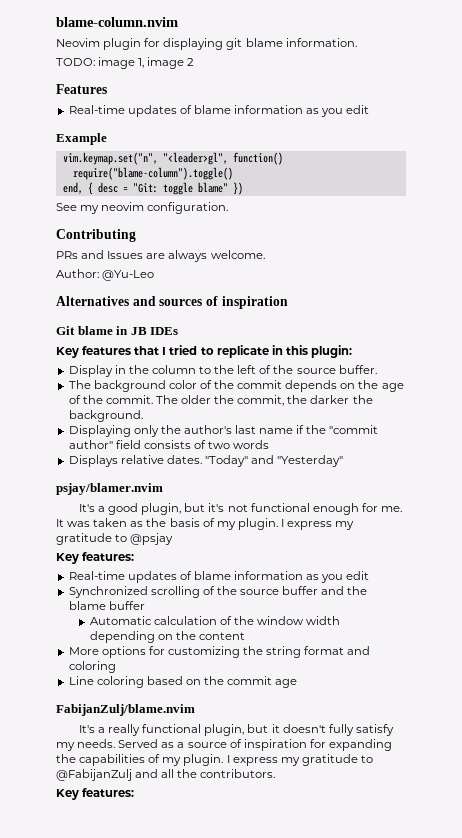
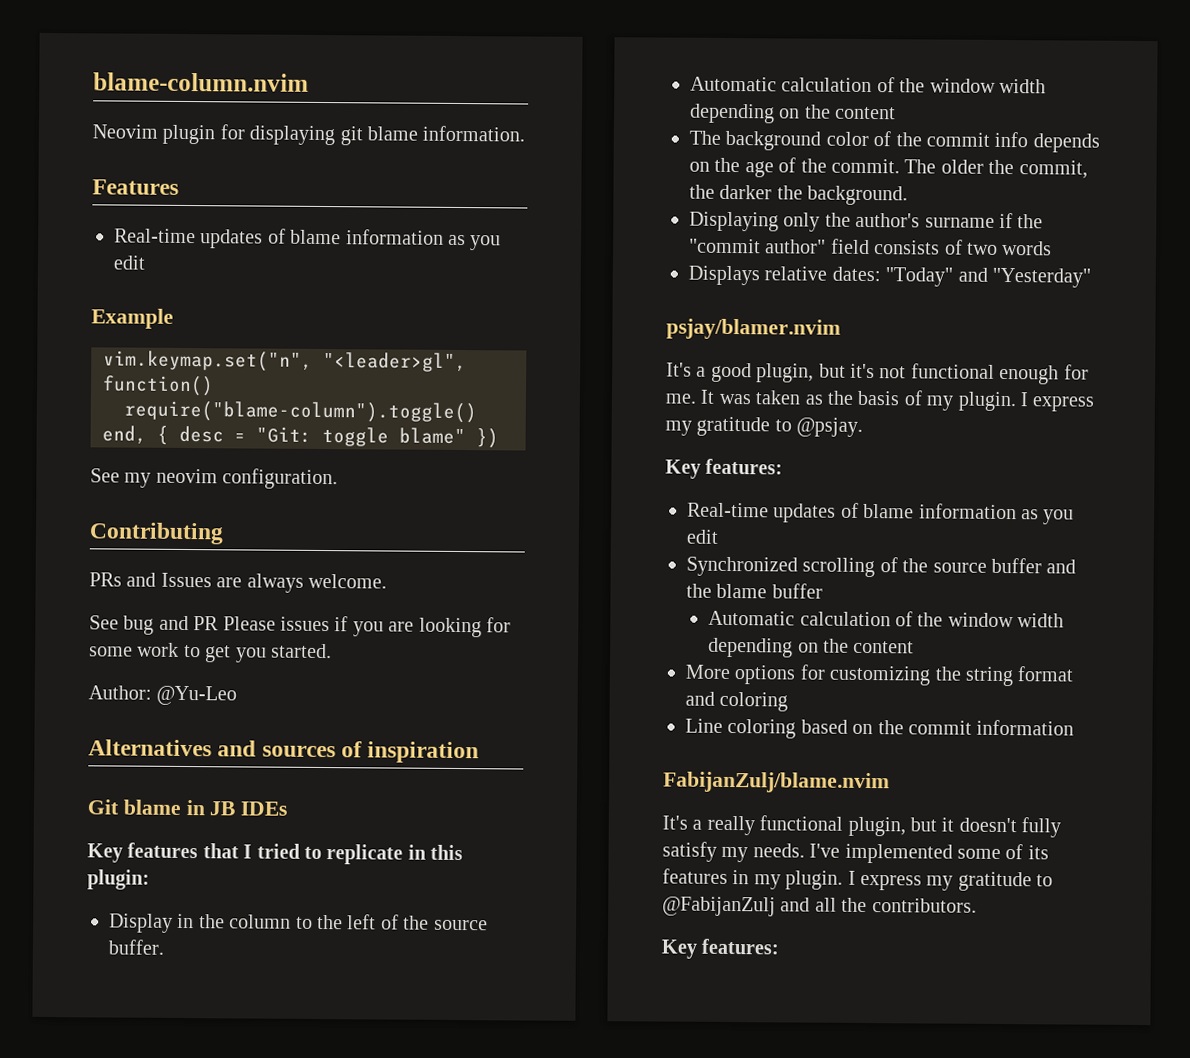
[56,57,195,69] // TODO: image 1, image 2 -> (526, 133) none
(265, 254) none -> [89,615,511,638] [89,642,332,663] // See bug and PR Please issues if you are looking for some work to get you started.
(377, 369) none -> [690,76,1046,94] [689,103,897,124] // Automatic calculation of the window width depending on the content
(283, 384) none -> [994,131,1029,148] info
[235,425,294,434] last name -> [924,217,995,228] surname
[166,455,202,464] dates. -> [831,266,881,282] dates:
[130,533,174,545] @psjay -> [796,417,864,437] @psjay.
[275,679,298,688] age -> [976,719,1075,736] information
[118,739,392,751] [56,754,161,766] Served as a source of inspiration for expanding the capabilities of -> [809,843,1049,864] [662,868,750,885] I've implemented some of its features in

